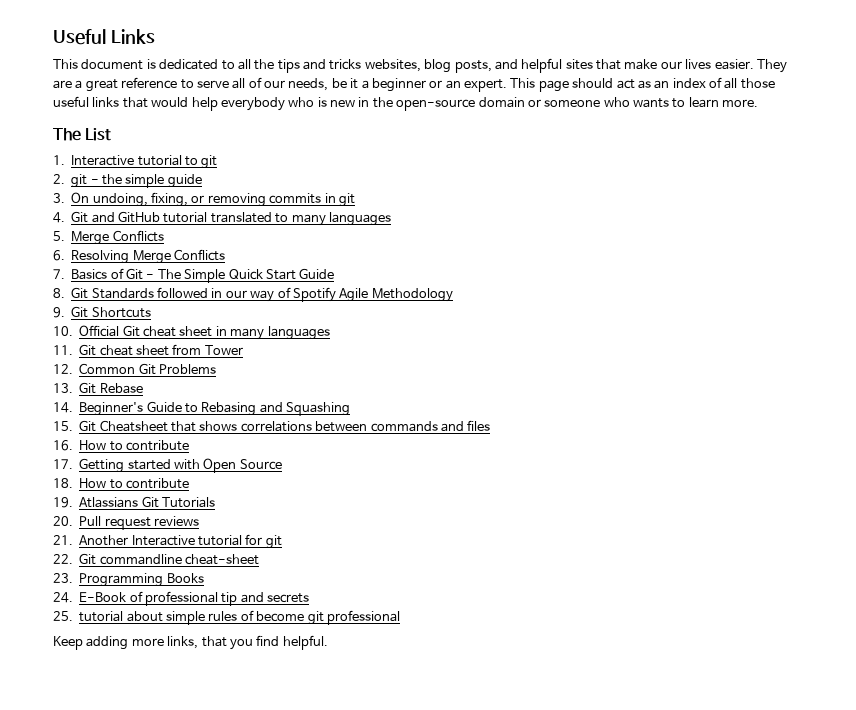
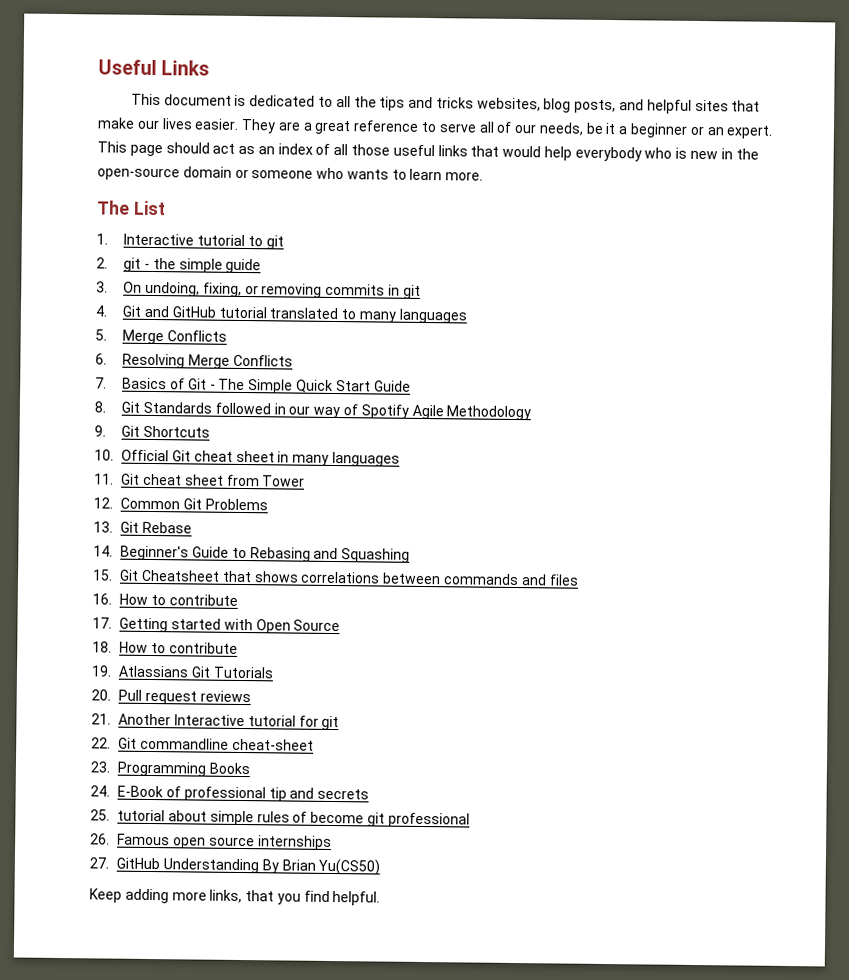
(400, 617) none -> [90,833,332,850] [89,857,381,876] // 26. Famous open source internships // 27. GitHub Understanding By Brian Yu(CS50)

